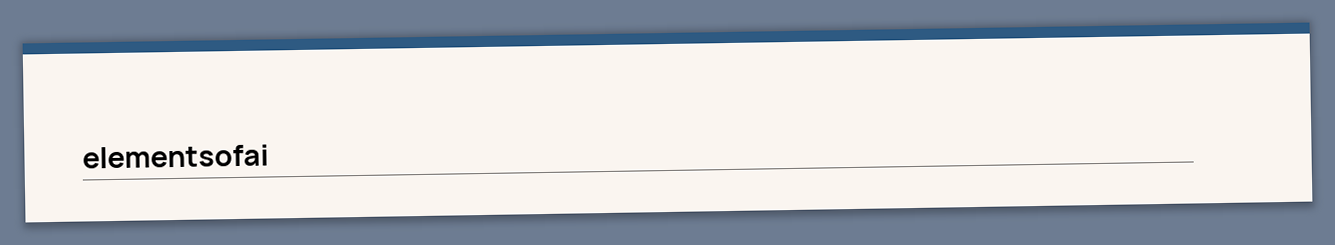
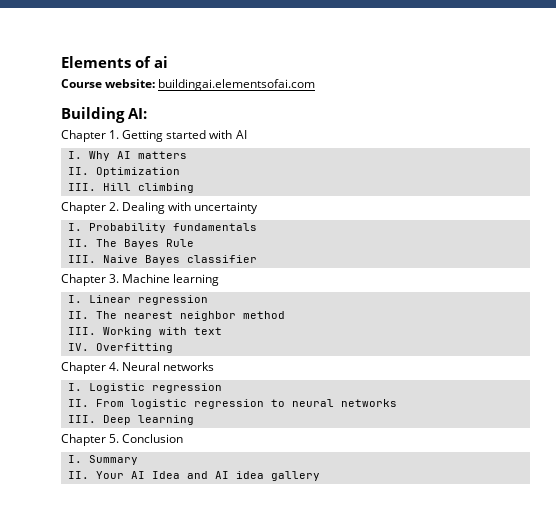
[82,144,269,169] elementsofai -> [61,56,168,68] [61,79,316,91] [61,107,147,123] [61,130,247,142] [67,151,187,161] [67,167,180,177] [67,183,194,193] [61,202,259,214] [67,223,257,233] [67,239,194,249] [67,255,257,265] [61,274,220,286] [67,295,208,305] [67,311,285,321] [67,327,222,337] [67,343,173,353] [61,362,215,374] [67,383,222,393] [67,399,397,409] [67,415,194,425] [61,434,184,446] [67,455,138,465] [67,471,320,481] Elements of ai // Course website: buildingai.elementsofai.com // Building AI: // Chapter 1. Getting started with AI // I. Why AI matters // II. Optimization // III. Hill climbing // Chapter 2. Dealing with uncertainty // I. Probability fundamentals // II. The Bayes Rule // III. Naive Bayes classifier // Chapter 3. Machine learning // I. Linear regression // II. The nearest neighbor method // III. Working with text // IV. Overfitting // Chapter 4. Neural networks // I. Logistic regression // II. From logistic regression to neural networks // III. Deep learning // Chapter 5. Conclusion // I. Summary // II. Your AI Idea and AI idea gallery

